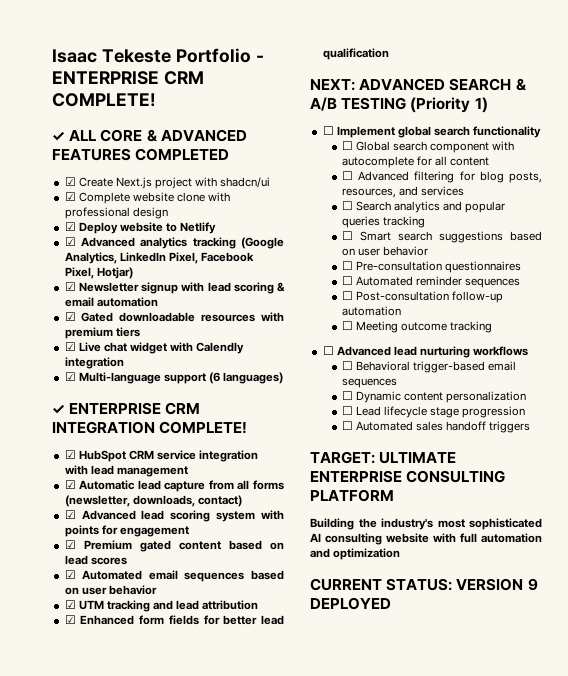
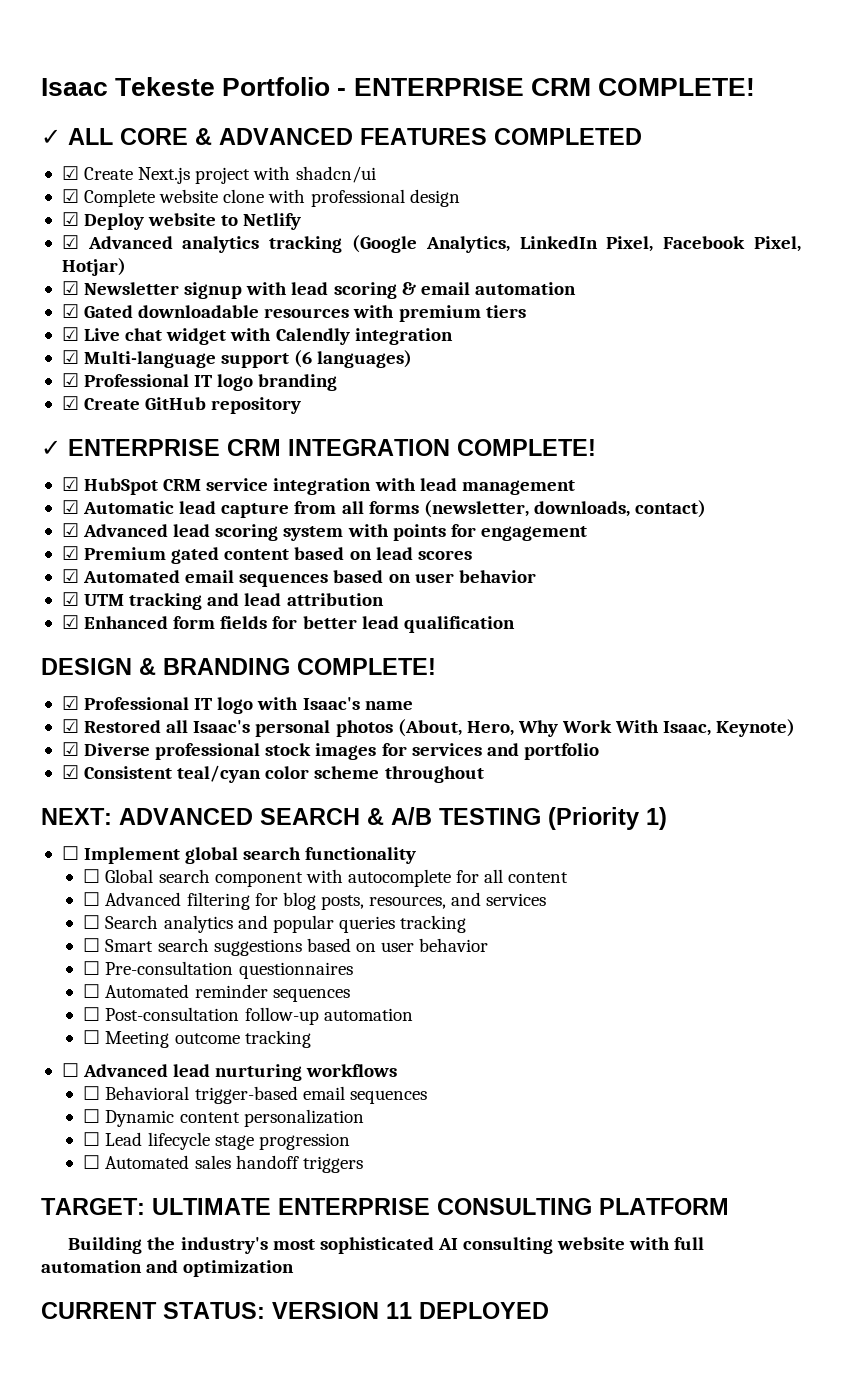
(284, 378) none -> [61,373,338,391] [61,396,302,414] // ☑ Professional IT logo branding // ☑ Create GitHub repository
(389, 54) none -> [41,658,436,675] [61,696,413,714] [61,719,796,737] [61,742,599,760] [61,765,484,783] // DESIGN & BRANDING COMPLETE! // ☑ Professional IT logo with Isaac's name // ☑ Restored all Isaac's personal photos (About, Hero, Why Work With Isaac, Keynote) // ☑ Diverse professional stock images for services and portfolio // ☑ Consistent teal/cyan color scheme throughout
[527,578,538,591] 9 -> [386,1302,412,1319] 11

